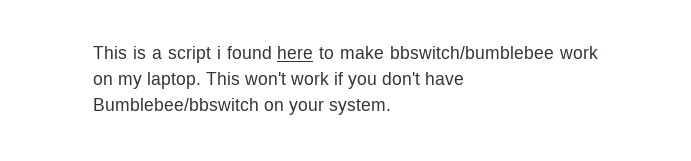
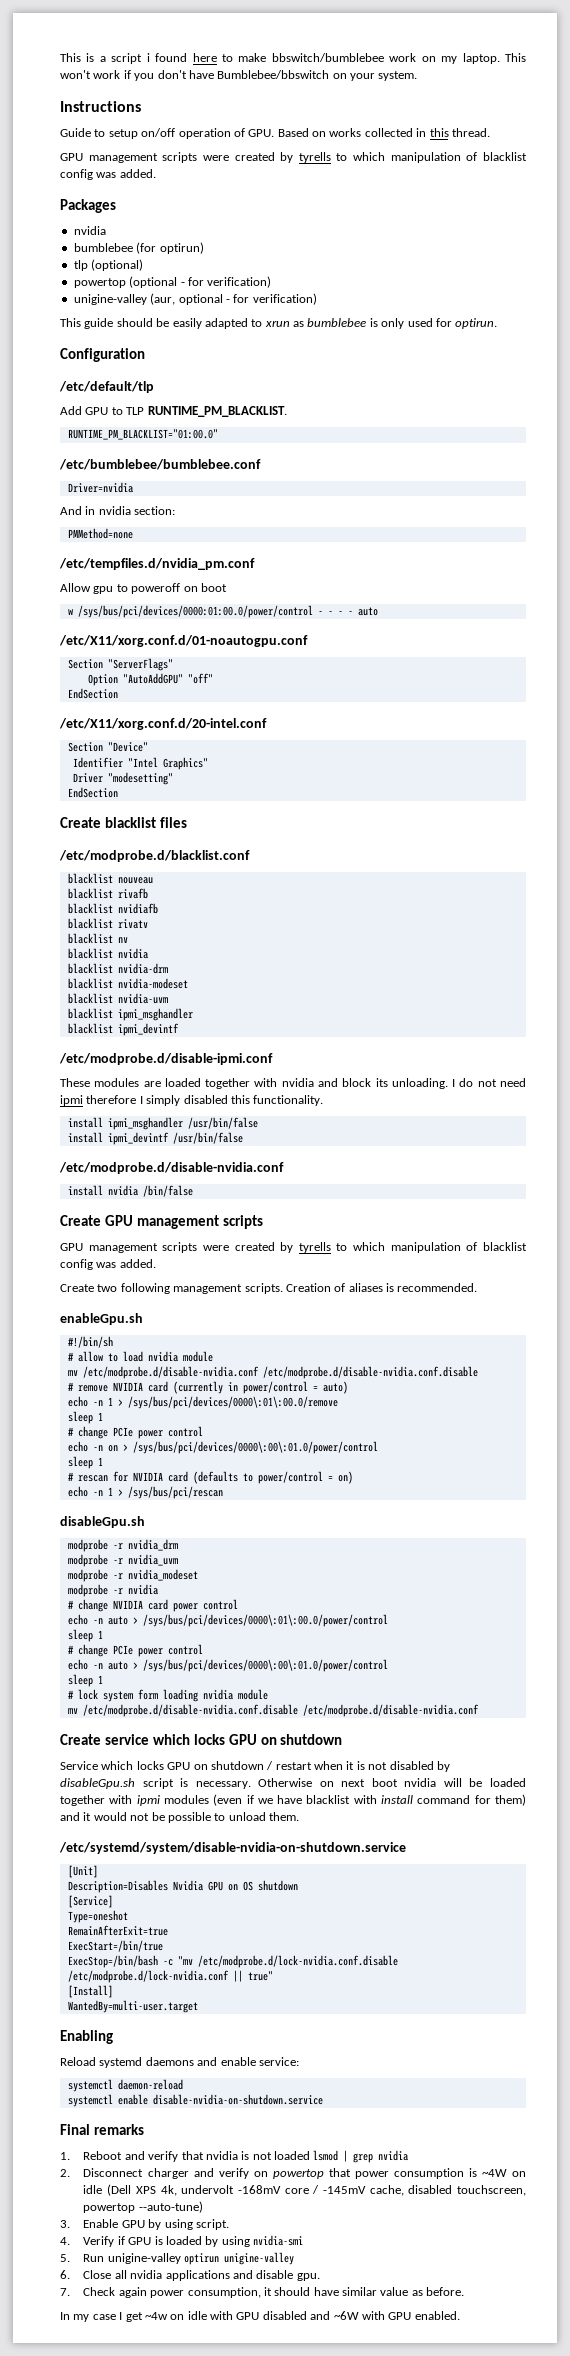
(391, 107) none -> [60,101,141,112] [60,128,490,139] [60,152,527,163] [60,169,156,180] [60,199,116,213] [73,226,106,235] [73,242,204,254] [73,259,144,271] [73,276,272,288] [73,293,317,305] [60,318,498,329] [60,348,145,362] [59,381,154,393] [60,406,287,417] [67,429,218,440] [59,459,261,470] [67,482,133,493] [60,506,176,515] [67,528,133,539] [59,558,255,570] [60,583,227,594] [67,605,378,618] [59,635,308,647] [67,658,173,671] [87,673,213,686] [67,688,118,699] [59,718,267,730] [67,742,148,752] [72,757,208,770] [72,772,173,785] [67,787,118,798] [60,817,187,828] [59,850,250,862] [67,873,153,884] [67,888,148,899] [67,903,158,914] [67,918,148,929] [67,933,128,944] [67,948,148,959] [67,963,168,974] [67,978,188,989] [67,993,168,1004] [67,1008,193,1021] [67,1023,179,1036] [59,1053,273,1065] [60,1078,526,1089] [60,1095,324,1106] [67,1117,258,1130] [67,1132,243,1145] [59,1162,284,1174] [67,1185,193,1197] [60,1215,263,1229] [60,1242,527,1253] [60,1259,156,1270] [60,1283,478,1294] [60,1313,143,1325] [67,1336,113,1348] [67,1351,213,1362] [67,1366,478,1379] [67,1381,348,1394] [67,1396,338,1409] [67,1411,103,1424] [67,1426,203,1439] [67,1441,378,1454] [67,1456,103,1469] [67,1471,353,1484] [67,1486,223,1499] [60,1516,145,1528] [67,1539,178,1552] [67,1554,178,1567] [67,1569,198,1582] [67,1584,158,1597] [67,1599,238,1612] [67,1614,388,1627] [67,1629,103,1642] [67,1644,203,1657] [67,1659,388,1672] [67,1674,103,1687] [67,1689,268,1702] [67,1704,479,1717] [60,1734,343,1745] [60,1761,450,1772] [60,1778,526,1789] [60,1794,527,1806] [60,1812,299,1823] [59,1842,406,1854] [67,1865,98,1878] [67,1880,298,1893] [67,1895,113,1908] [67,1910,128,1923] [67,1925,168,1936] [67,1940,163,1952] [67,1955,398,1968] [67,1970,273,1983] [67,1985,113,1998] [67,2000,198,2013] [60,2030,113,2044] [60,2057,299,2068] [67,2079,183,2092] [67,2094,323,2107] [60,2124,144,2135] [60,2150,409,2163] [60,2168,526,2179] [83,2184,526,2196] [83,2201,203,2213] [60,2219,229,2230] [60,2235,304,2247] [60,2252,295,2265] [60,2270,320,2281] [60,2287,465,2298] [60,2311,460,2322] // Instructions // Guide to setup on/off operation of GPU. Based on works collected in this thread. // GPU management scripts were created by tyrells to which manipulation of blacklist config was added. // Packages // nvidia // bumblebee (for optirun) // tlp (optional) // powertop (optional - for verification) // unigine-valley (aur, optional - for verification) // This guide should be easily adapted to xrun as bumblebee is only used for optirun. // Configuration // /etc/default/tlp // Add GPU to TLP RUNTIME_PM_BLACKLIST. // RUNTIME_PM_BLACKLIST="01:00.0" // /etc/bumblebee/bumblebee.conf // Driver=nvidia // And in nvidia section: // PMMethod=none // /etc/tempfiles.d/nvidia_pm.conf // Allow gpu to poweroff on boot // w /sys/bus/pci/devices/0000:01:00.0/power/control - - - - auto // /etc/X11/xorg.conf.d/01-noautogpu.conf // Section "ServerFlags" // Option "AutoAddGPU" "off" // EndSection // /etc/X11/xorg.conf.d/20-intel.conf // Section "Device" // Identifier "Intel Graphics" // Driver "modesetting" // EndSection // Create blacklist files // /etc/modprobe.d/blacklist.conf // blacklist nouveau // blacklist rivafb // blacklist nvidiafb // blacklist rivatv // blacklist nv // blacklist nvidia // blacklist nvidia-drm // blacklist nvidia-modeset // blacklist nvidia-uvm // blacklist ipmi_msghandler // blacklist ipmi_devintf // /etc/modprobe.d/disable-ipmi.conf // These modules are loaded together with nvidia and block its unloading. I do not need ipmi therefore I simply disabled this functionality. // install ipmi_msghandler /usr/bin/false // install ipmi_devintf /usr/bin/false // /etc/modprobe.d/disable-nvidia.conf // install nvidia /bin/false // Create GPU management scripts // GPU management scripts were created by tyrells to which manipulation of blacklist config was added. // Create two following management scripts. Creation of aliases is recommended. // enableGpu.sh // #!/bin/sh // # allow to load nvidia module // mv /etc/modprobe.d/disable-nvidia.conf /etc/modprobe.d/disable-nvidia.conf.disable // # remove NVIDIA card (currently in power/control = auto) // echo -n 1 > /sys/bus/pci/devices/0000\:01\:00.0/remove // sleep 1 // # change PCIe power control // echo -n on > /sys/bus/pci/devices/0000\:00\:01.0/power/control // sleep 1 // # rescan for NVIDIA card (defaults to power/control = on) // echo -n 1 > /sys/bus/pci/rescan // disableGpu.sh // modprobe -r nvidia_drm // modprobe -r nvidia_uvm // modprobe -r nvidia_modeset // modprobe -r nvidia // # change NVIDIA card power control // echo -n auto > /sys/bus/pci/devices/0000\:01\:00.0/power/control // sleep 1 // # change PCIe power control // echo -n auto > /sys/bus/pci/devices/0000\:00\:01.0/power/control // sleep 1 // # lock system form loading nvidia module // mv /etc/modprobe.d/disable-nvidia.conf.disable /etc/modprobe.d/disable-nvidia.conf // Create service which locks GPU on shutdown // Service which locks GPU on shutdown / restart when it is not disabled by disableGpu.sh script is necessary. Otherwise on next boot nvidia will be loaded together with ipmi modules (even if we have blacklist with install command for them) and it would not be possible to unload them. // /etc/systemd/system/disable-nvidia-on-shutdown.service // [Unit] // Description=Disables Nvidia GPU on OS shutdown // [Service] // Type=oneshot // RemainAfterExit=true // ExecStart=/bin/true // ExecStop=/bin/bash -c "mv /etc/modprobe.d/lock-nvidia.conf.disable /etc/modprobe.d/lock-nvidia.conf || true" // [Install] // WantedBy=multi-user.target // Enabling // Reload systemd daemons and enable service: // systemctl daemon-reload // systemctl enable disable-nvidia-on-shutdown.service // Final remarks // 1. Reboot and verify that nvidia is not loaded lsmod | grep nvidia // 2. Disconnect charger and verify on powertop that power consumption is ~4W on idle (Dell XPS 4k, undervolt -168mV core / -145mV cache, disabled touchscreen, powertop --auto-tune) // 3. Enable GPU by using script. // 4. Verify if GPU is loaded by using nvidia-smi // 5. Run unigine-valley optirun unigine-valley // 6. Close all nvidia applications and disable gpu. // 7. Check again power consumption, it should have similar value as before. // In my case I get ~4w on idle with GPU disabled and ~6W with GPU enabled.

